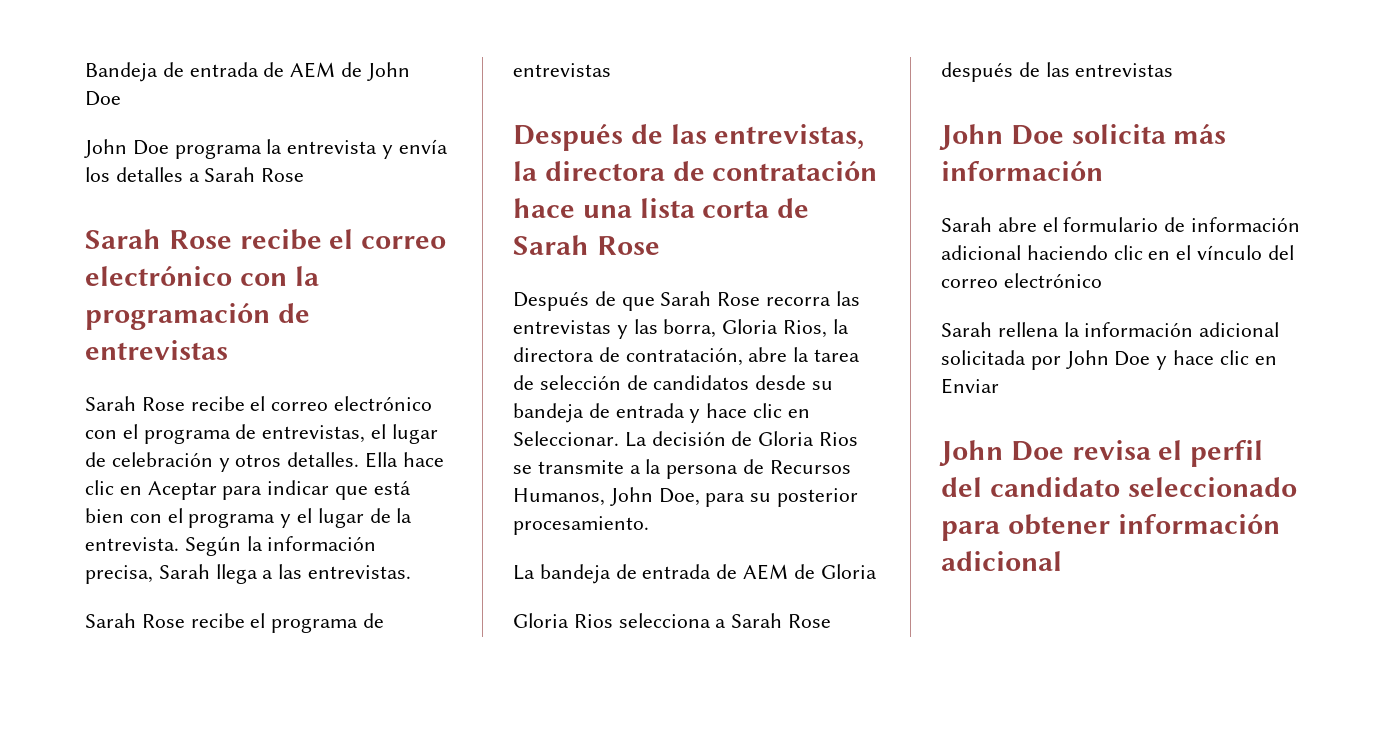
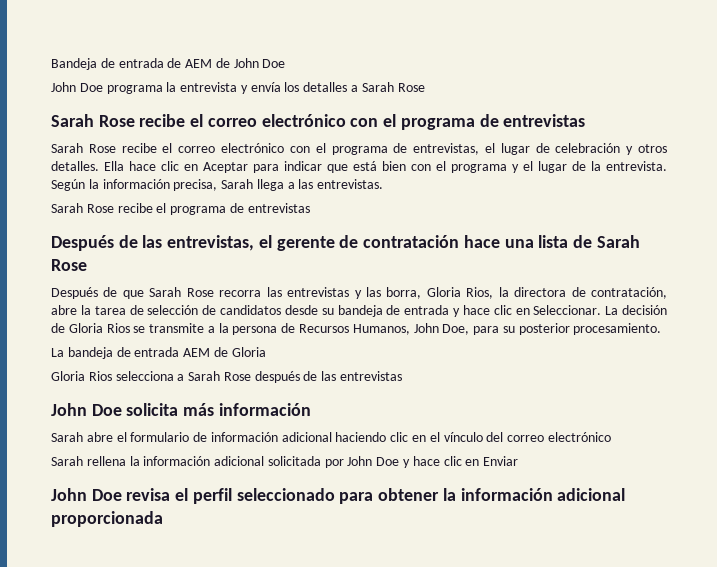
[294,266,319,286] [85,303,270,330] la programación -> [383,114,475,130] el programa
[513,161,665,181] la directora -> [258,235,335,251] el gerente
[702,200,770,218] corta -> (569, 241) none
[716,564,738,579] de -> (180, 352) none
[941,477,1120,497] del candidato -> (232, 496) none
[1117,514,1280,534] [941,551,1062,571] información adicional -> [442,488,626,501] [51,511,163,527] la información adicional proporcionada

